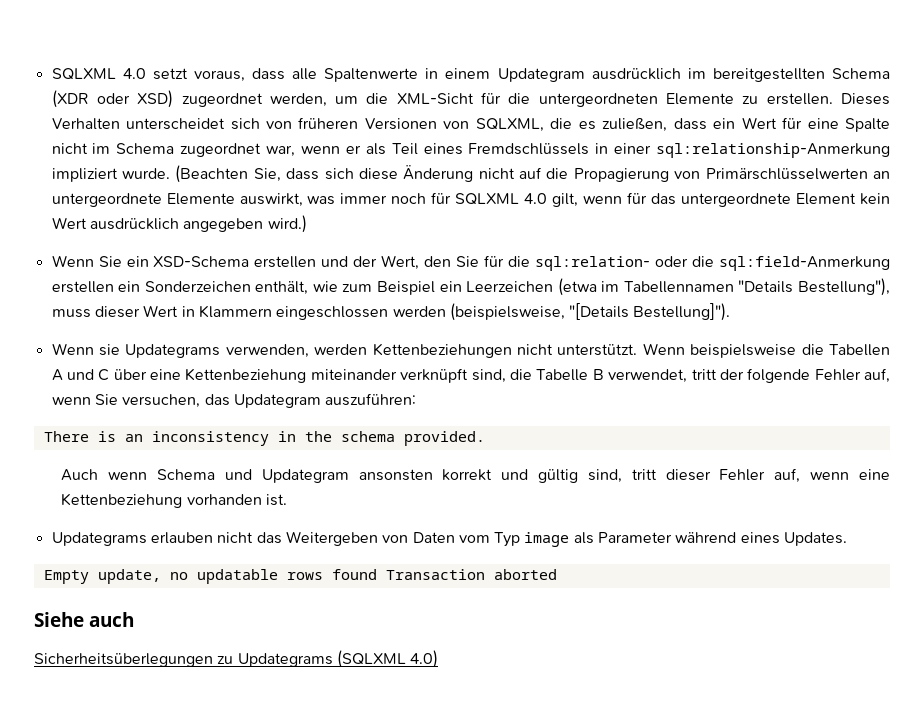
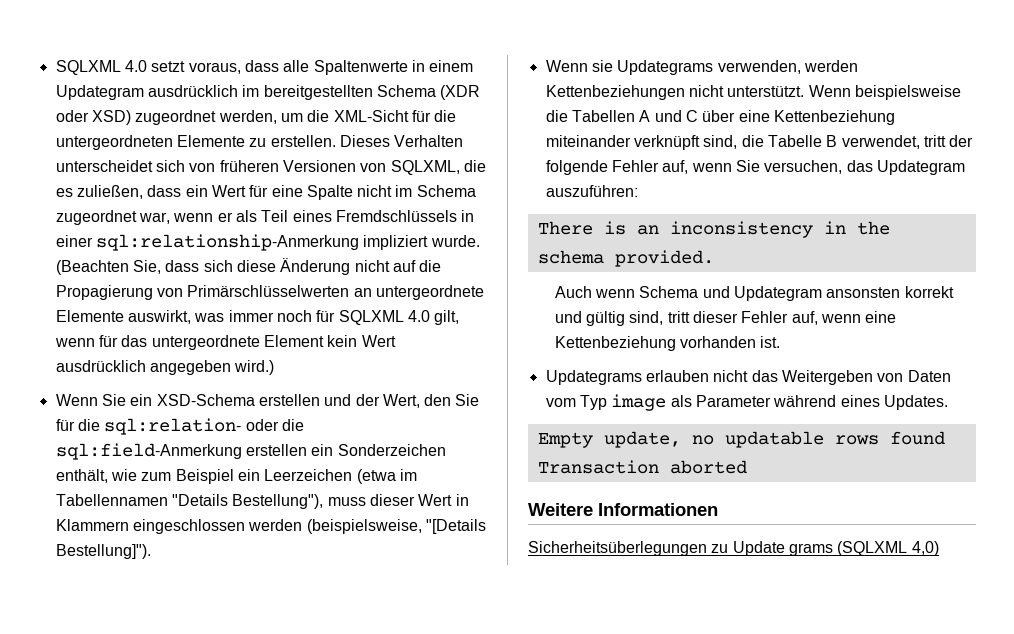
[34,612,135,627] Siehe auch -> [528,503,718,516] Weitere Informationen
[237,650,439,668] Updategrams (SQLXML 4.0) -> [732,541,939,556] Update grams (SQLXML 4,0)

